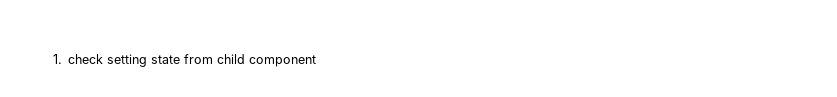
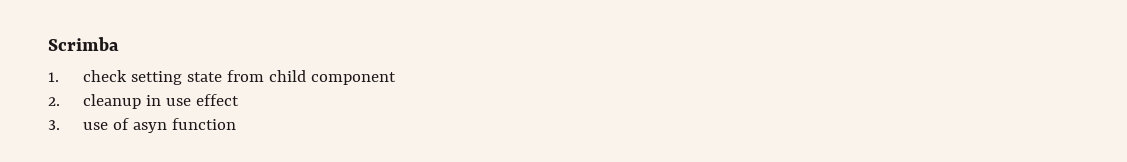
(53, 59) none -> [48,37,119,51] Scrimba //
(317, 61) none -> [48,94,239,109] [48,118,236,133] // 2. cleanup in use effect // 3. use of asyn function

